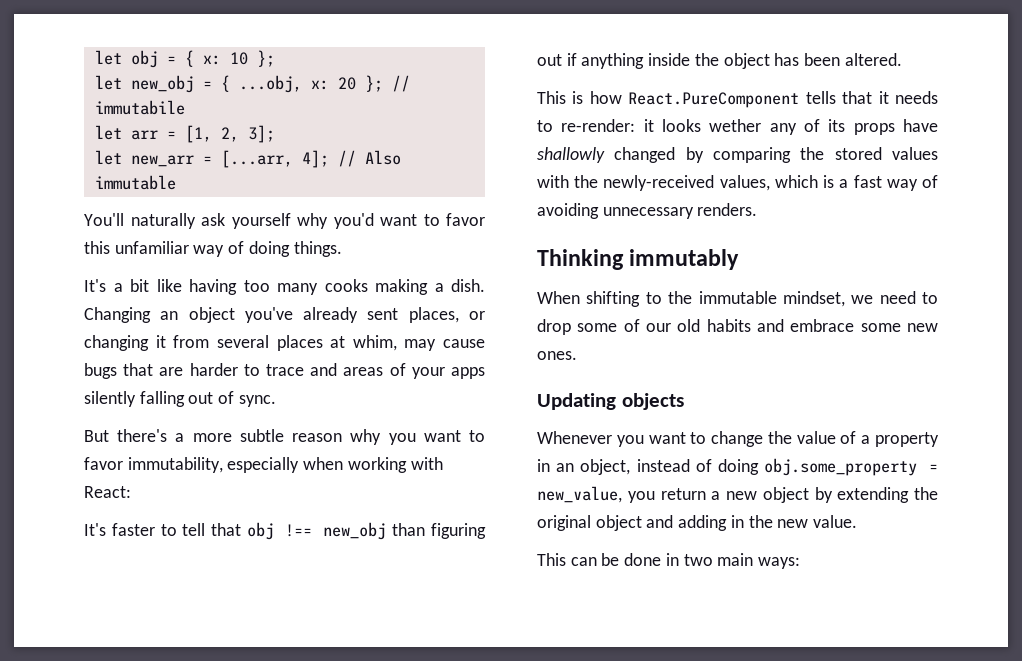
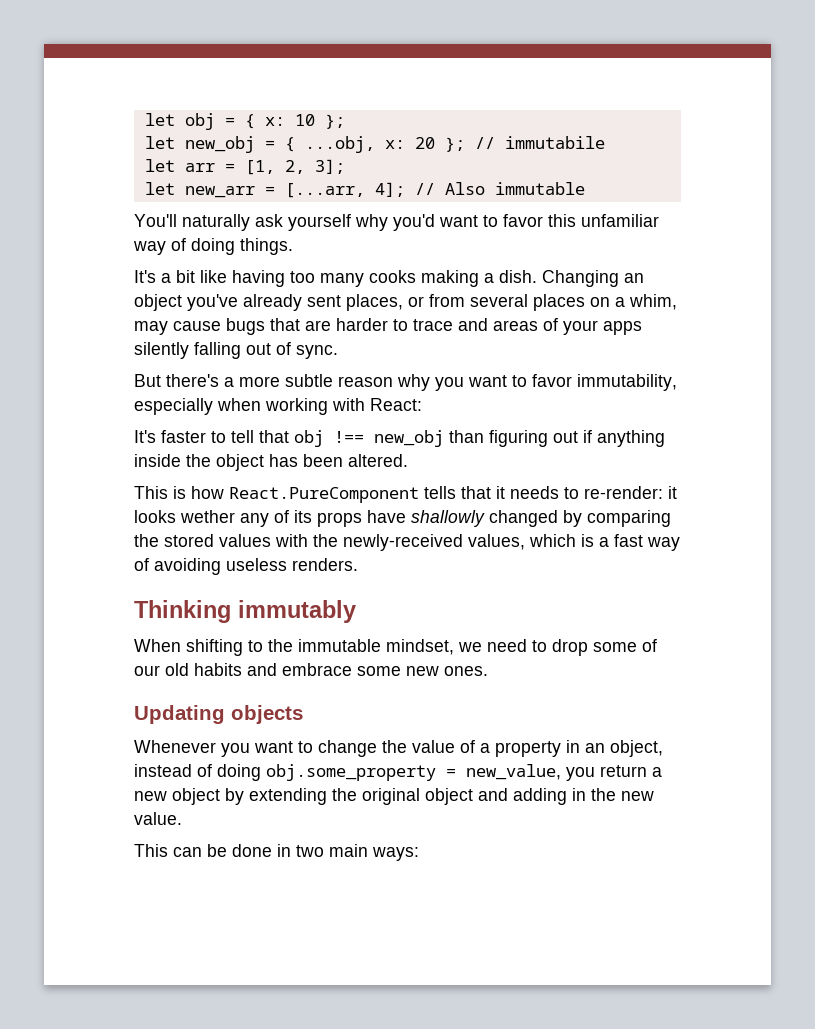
[84,335,166,351] changing it -> (424, 301) none
[330,336,346,348] at -> [590,297,625,307] on a
[602,207,694,219] unnecessary -> [226,558,287,571] useless

